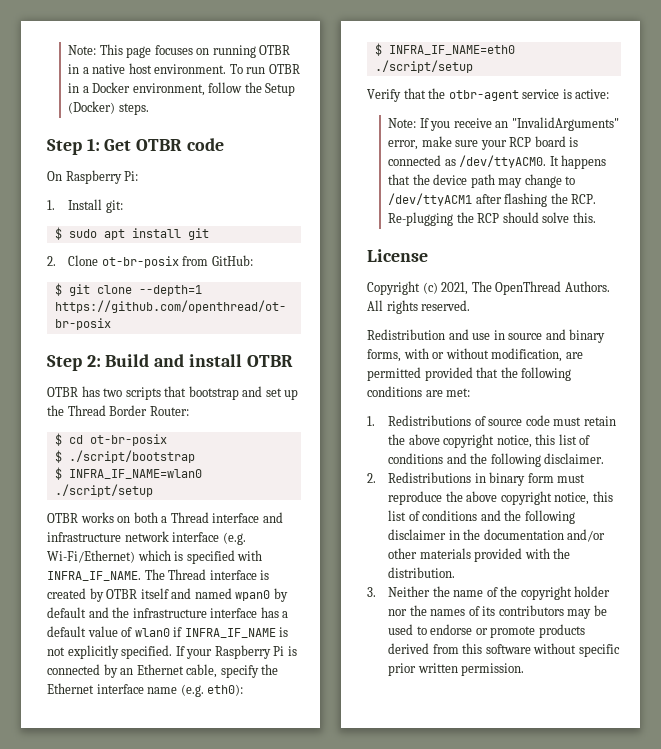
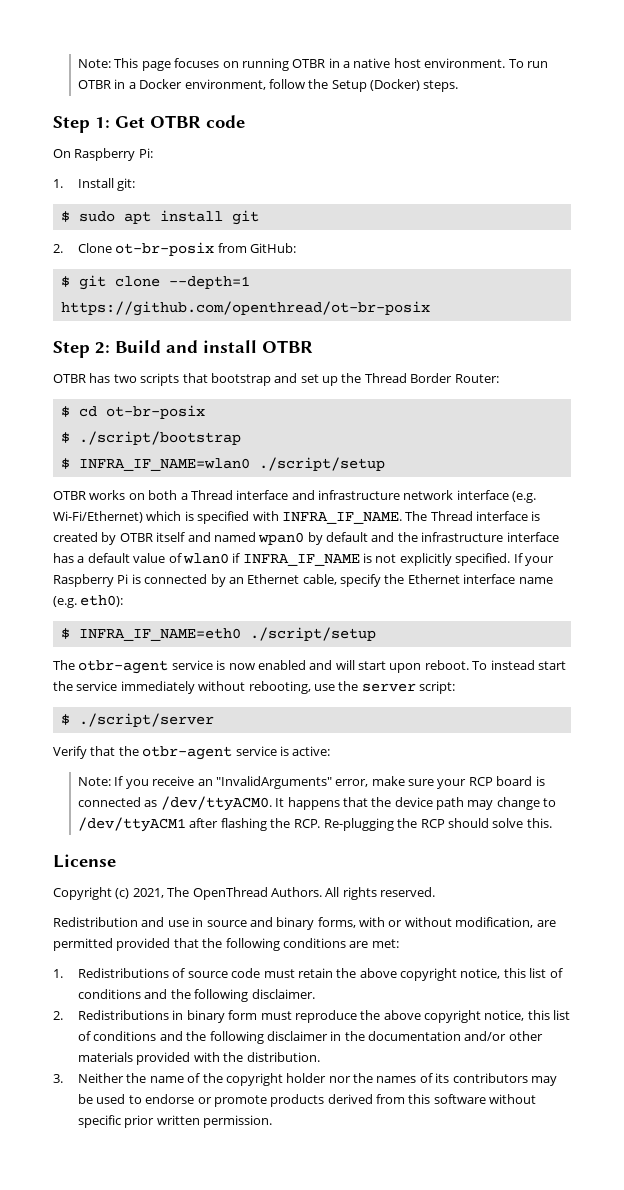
(473, 66) none -> [53,660,566,674] [53,681,455,694] [60,713,214,727] // The otbr-agent service is now enabled and will start upon reboot. To instead start the service immediately without rebooting, use the server script: // $ ./script/server

